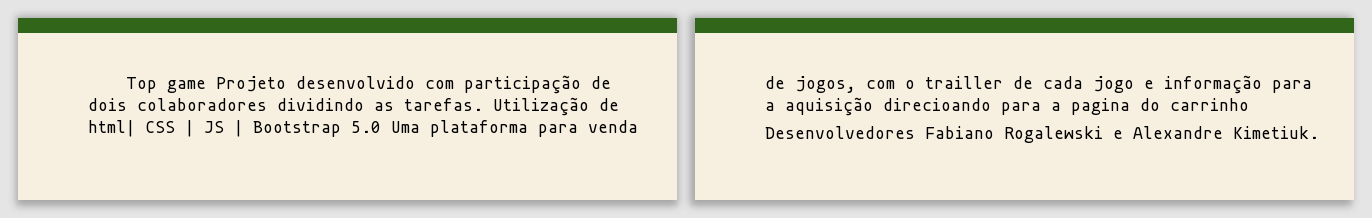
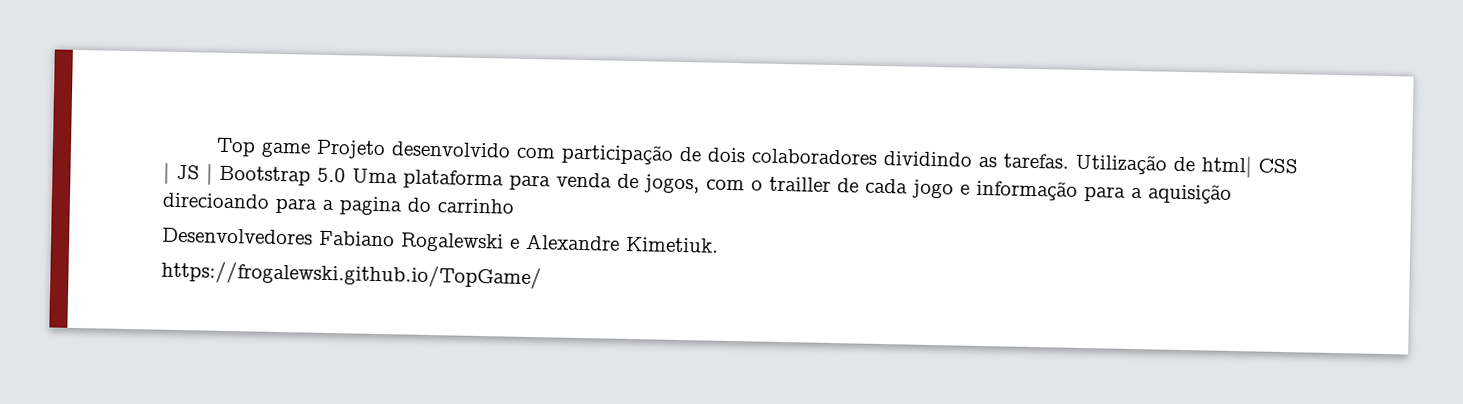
(1319, 132) none -> [161,260,542,290] // https://frogalewski.github.io/TopGame/

